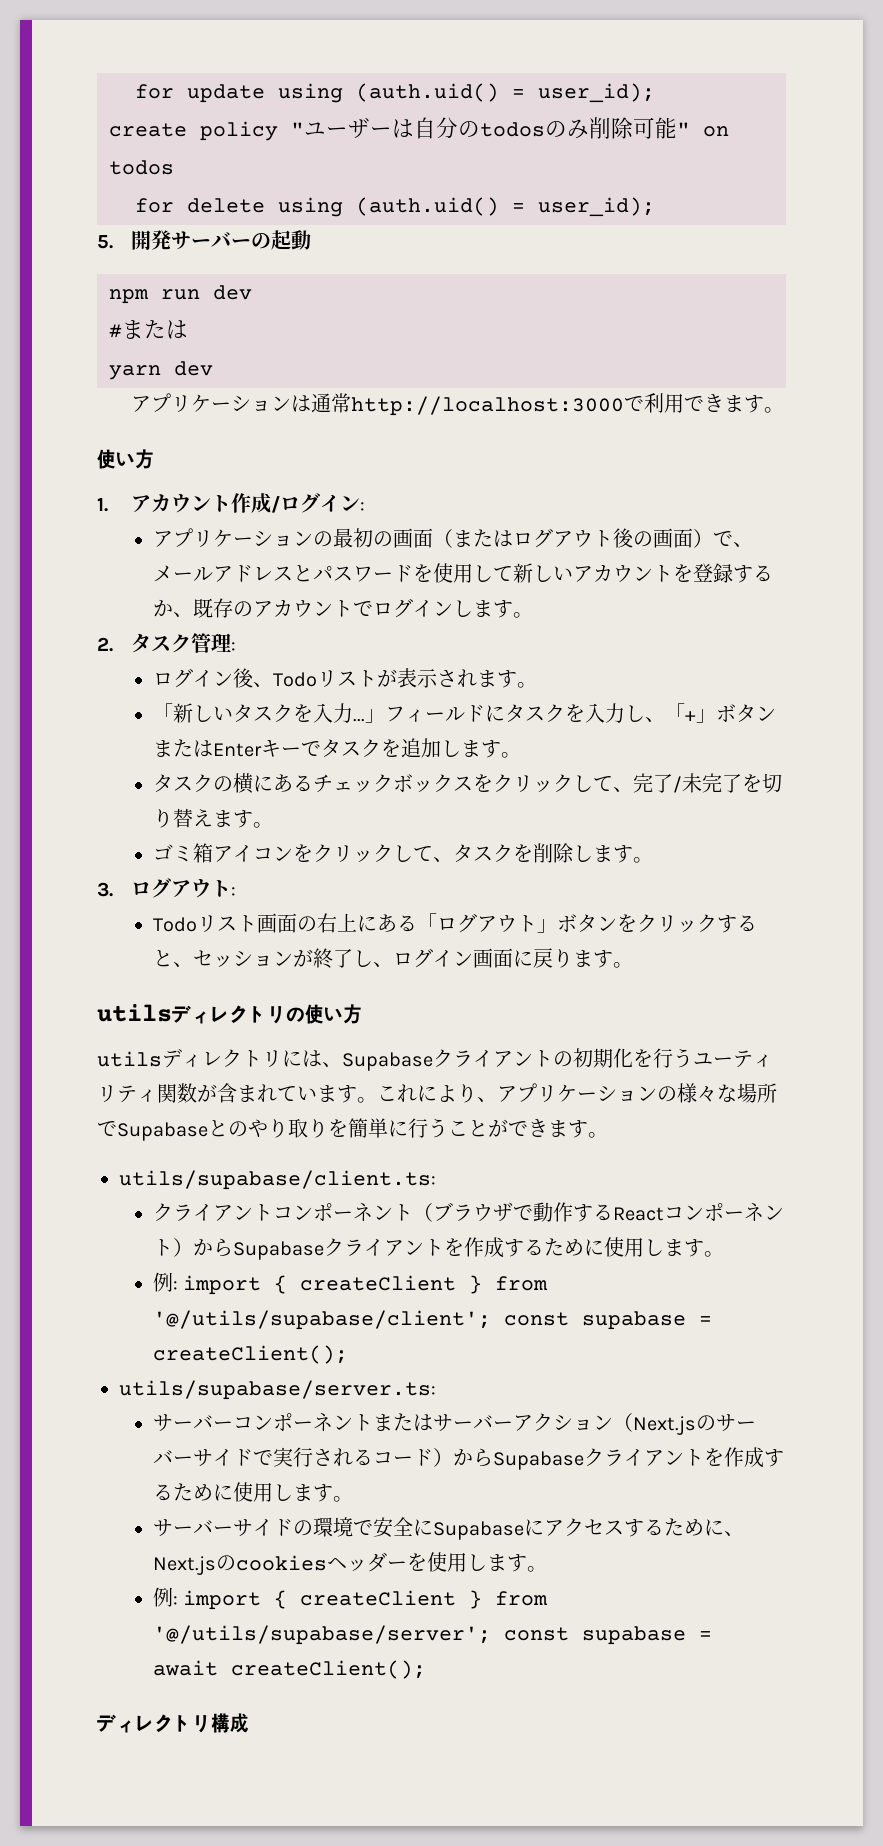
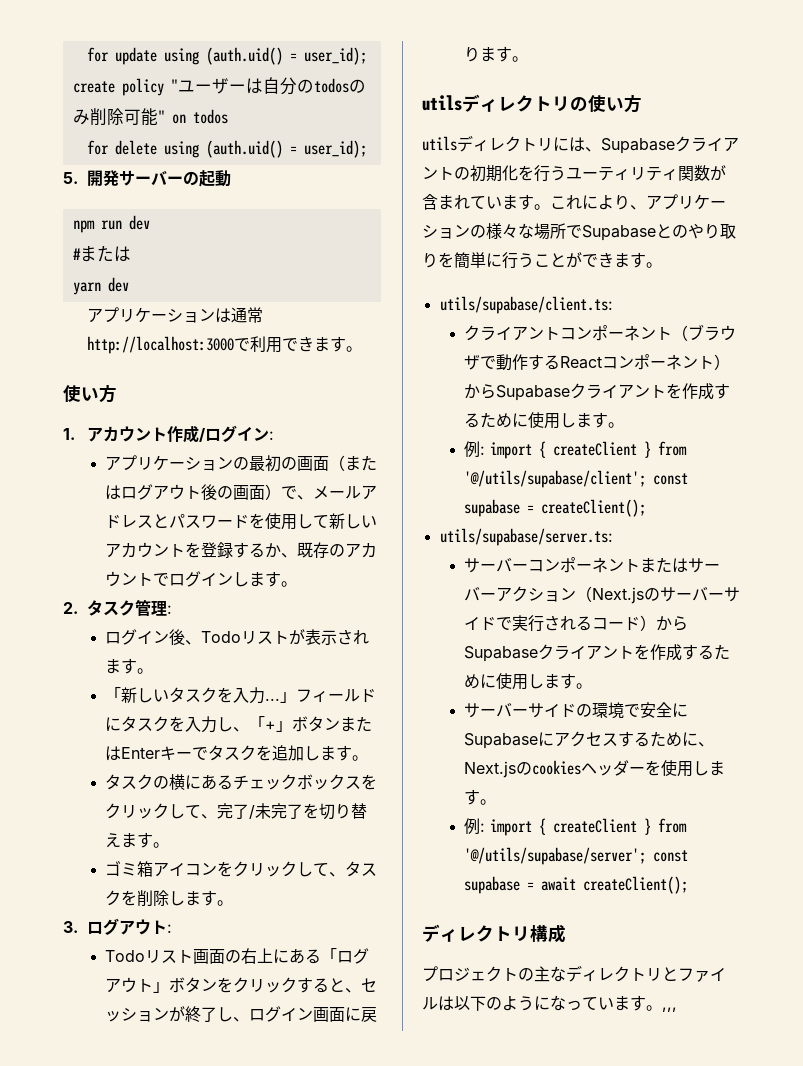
(249, 1723) none -> [422,965,726,982] [422,995,677,1012] // プロジェクトの主なディレクトリとファイルは以下のようになっています。,,,

